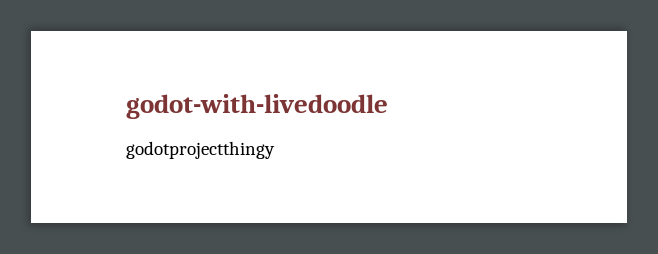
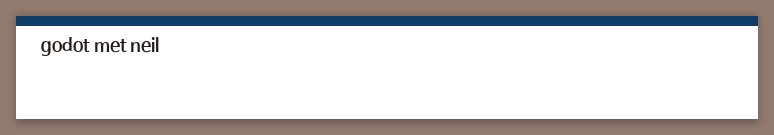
[126,94,388,119] [126,141,275,159] godot-with-livedoodle // godotprojectthingy -> [41,37,160,56] godot met neil

